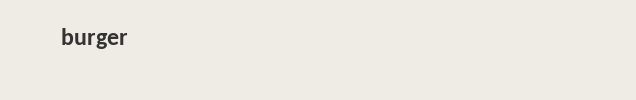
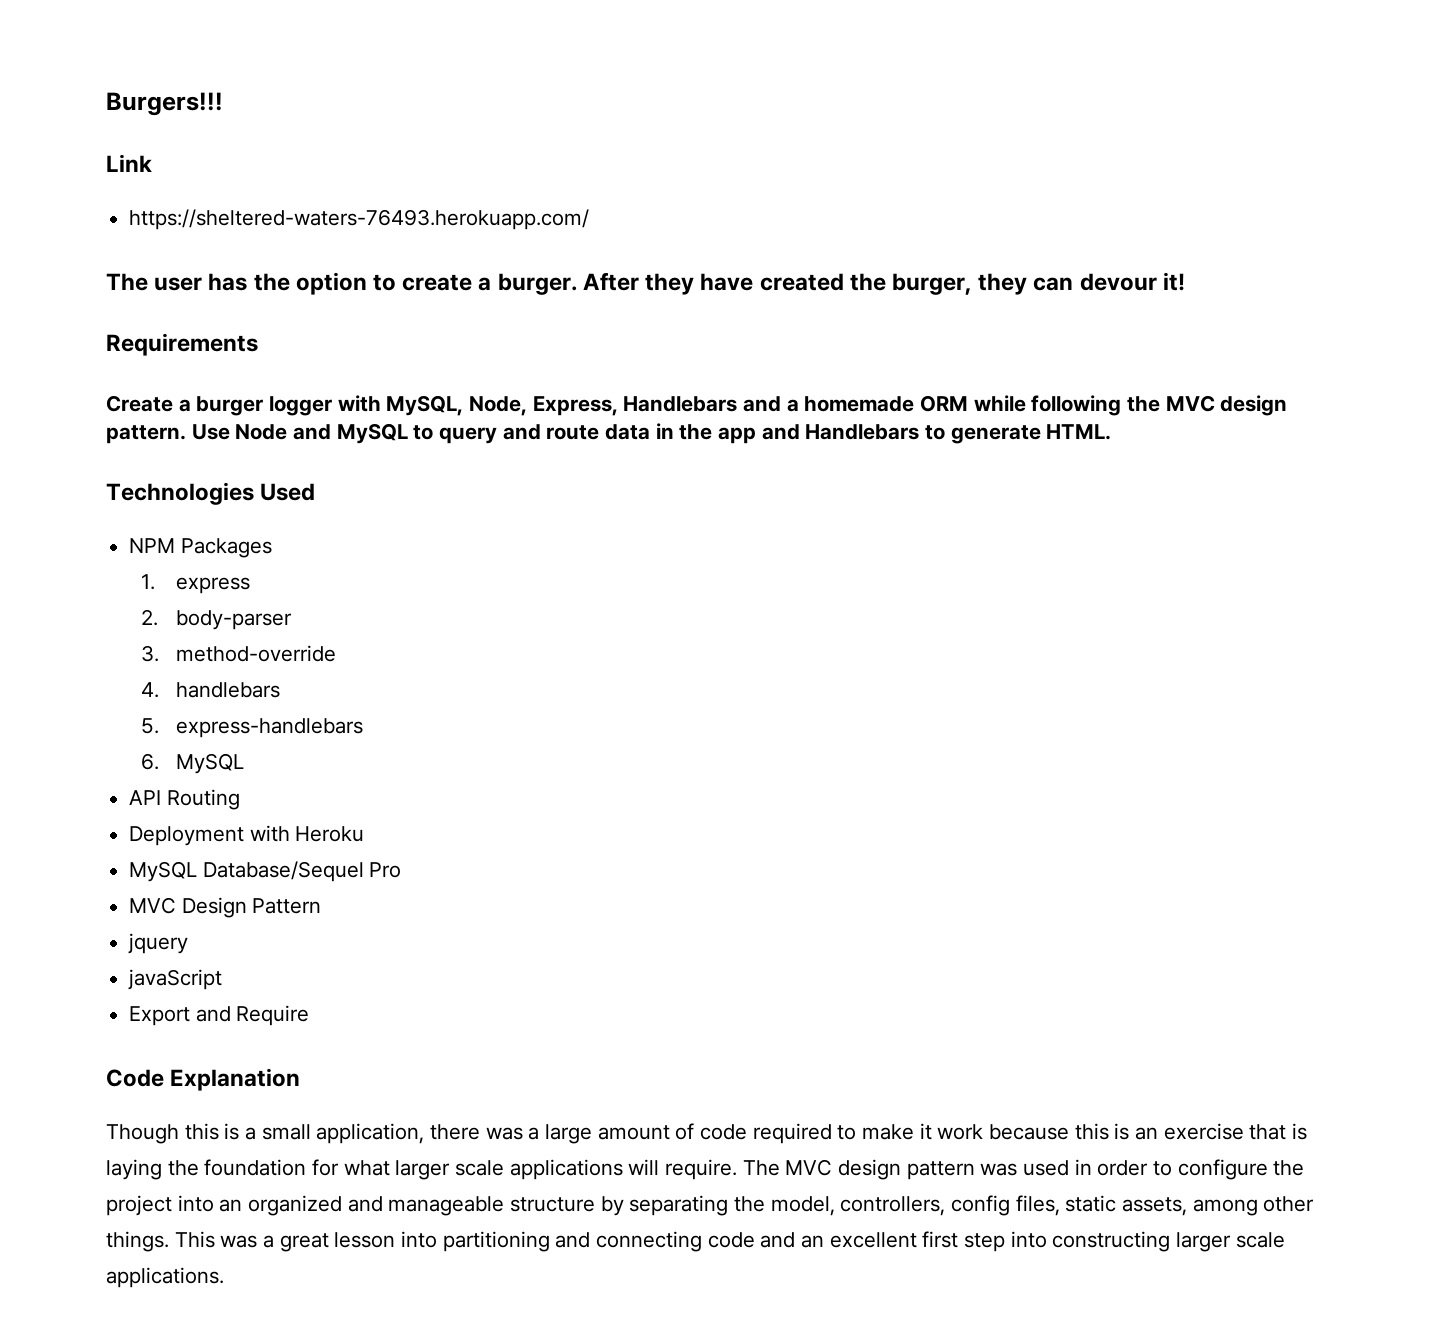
[61,28,128,49] burger -> [106,92,223,116] [106,154,152,172] [129,209,590,230] [106,272,1185,295] [106,333,258,356] [106,395,1288,416] [106,423,1112,444] [106,482,316,505] [129,538,272,558] [140,574,250,594] [140,609,292,630] [140,645,336,662] [140,682,280,698] [140,718,363,738] [140,753,244,774] [129,789,240,810] [129,825,365,846] [129,861,402,882] [129,897,322,918] [128,933,189,954] [128,969,223,990] [129,1005,310,1026] [106,1068,301,1091] [106,1123,1308,1144] [106,1159,1305,1180] [106,1195,1315,1216] [106,1231,1285,1252] [106,1267,224,1288] Burgers!!! // Link // https://sheltered-waters-76493.herokuapp.com/ // The user has the option to create a burger. After they have created the burger, they can devour it! // Requirements // Create a burger logger with MySQL, Node, Express, Handlebars and a homemade ORM while following the MVC design pattern. Use Node and MySQL to query and route data in the app and Handlebars to generate HTML. // Technologies Used // NPM Packages // 1. express // 2. body-parser // 3. method-override // 4. handlebars // 5. express-handlebars // 6. MySQL // API Routing // Deployment with Heroku // MySQL Database/Sequel Pro // MVC Design Pattern // jquery // javaScript // Export and Require // Code Explanation // Though this is a small application, there was a large amount of code required to make it work because this is an exercise that is laying the foundation for what larger scale applications will require. The MVC design pattern was used in order to configure the project into an organized and manageable structure by separating the model, controllers, config files, static assets, among other things. This was a great lesson into partitioning and connecting code and an excellent first step into constructing larger scale applications.

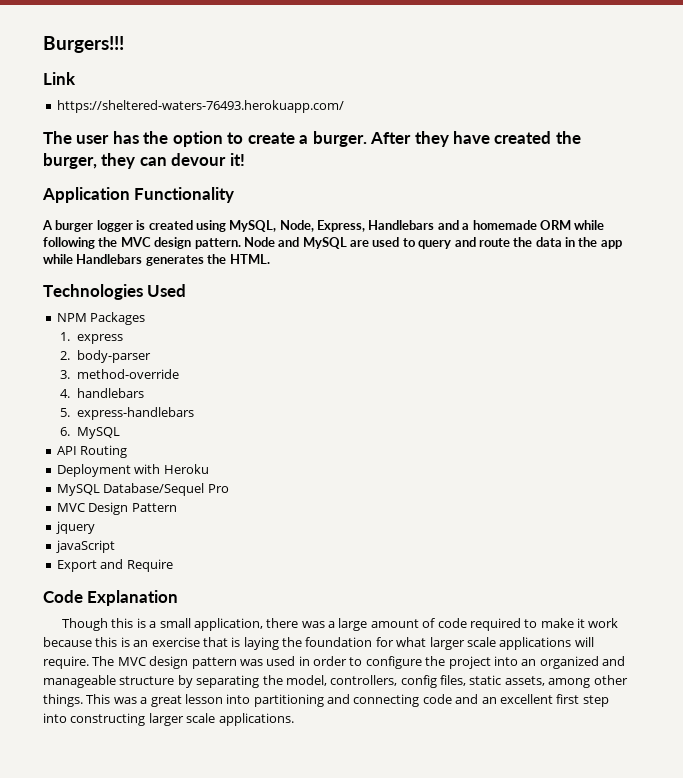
[106,333,258,356] [106,395,381,416] Requirements // Create a burger logger with -> [42,187,235,203] [42,220,226,232] Application Functionality // A burger logger is created using
[191,424,230,440] Use -> (241, 243) none
(408, 433) none -> [350,237,400,247] are used
(600, 432) none -> [513,237,533,247] the
[761,424,1041,444] and Handlebars to generate -> [43,254,227,266] while Handlebars generates the

